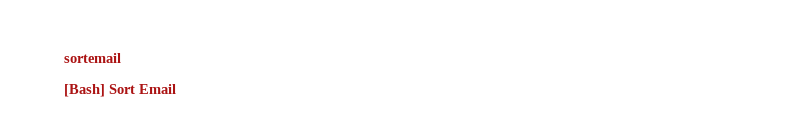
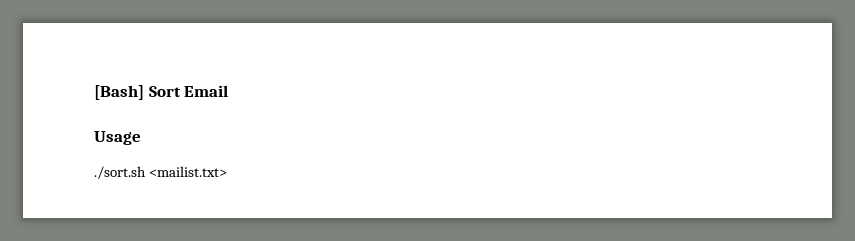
[64,53,121,63] sortemail // -> (94, 92) none
(176, 89) none -> [94,131,141,145] [94,166,227,179] // Usage // ./sort.sh <mailist.txt>

